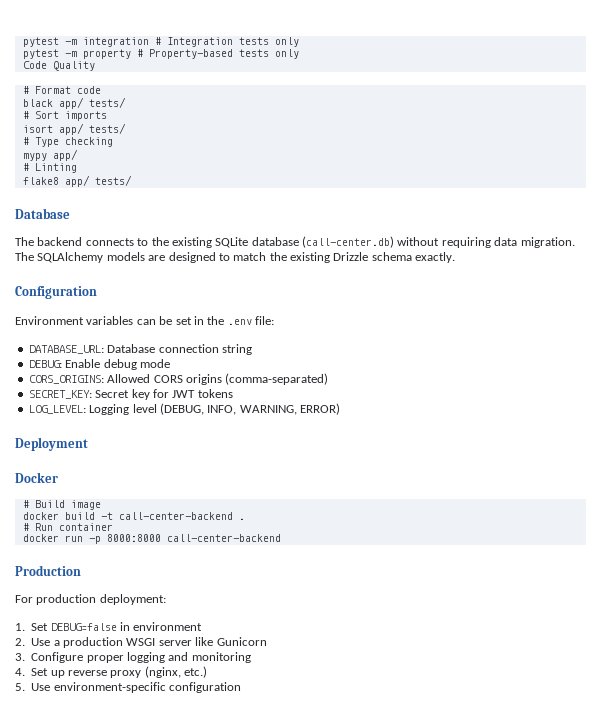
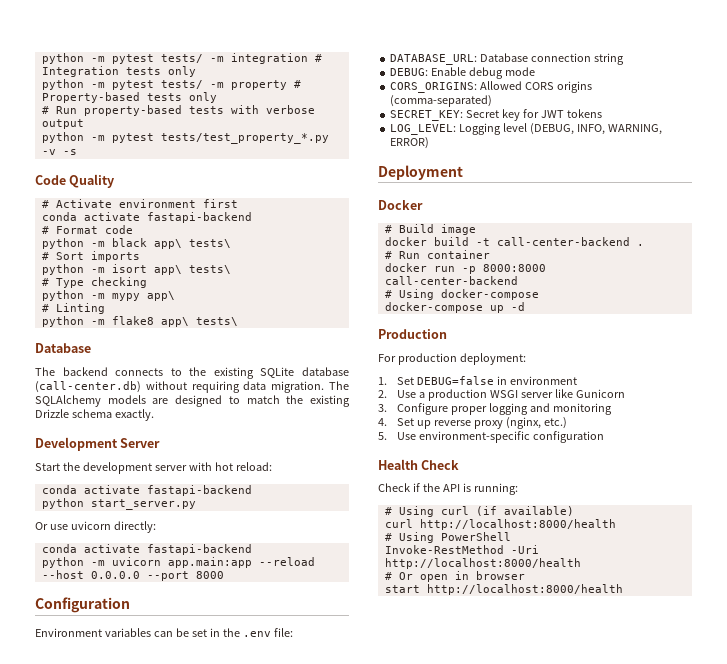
[22,37,59,47] pytest -> [41,53,203,64] python -m pytest tests/
[22,49,59,59] pytest -> [41,79,203,90] python -m pytest tests/
[22,61,95,71] [22,86,101,94] [22,97,126,109] [22,111,107,121] [22,123,126,135] [22,137,113,147] [22,149,78,161] [22,163,77,173] [22,175,132,187] Code Quality // # Format code // black app/ tests/ // # Sort imports // isort app/ tests/ // # Type checking // mypy app/ // # Linting // flake8 app/ tests/ -> [41,105,315,116] [41,119,84,129] [41,132,329,144] [41,149,77,155] [35,174,115,188] [41,199,238,208] [41,212,252,223] [41,225,133,234] [41,238,231,249] [41,251,140,262] [41,264,231,275] [41,277,147,288] [41,290,175,301] [41,303,105,314] [41,316,238,327] # Run property-based tests with verbose output // python -m pytest tests/test_property_*.py -v -s // Code Quality // # Activate environment first // conda activate fastapi-backend // # Format code // python -m black app\ tests\ // # Sort imports // python -m isort app\ tests\ // # Type checking // python -m mypy app\ // # Linting // python -m flake8 app\ tests\
(456, 257) none -> [35,437,161,451] [35,462,272,474] [41,485,252,496] [41,498,196,510] [35,521,156,533] [41,544,252,555] [41,557,315,568] [41,570,224,581] // Development Server // Start the development server with hot reload: // conda activate fastapi-backend // python start_server.py // Or use uvicorn directly: // conda activate fastapi-backend // python -m uvicorn app.main:app --reload --host 0.0.0.0 --port 8000
(281, 538) none -> [384,289,539,300] [384,302,525,313] // # Using docker-compose // docker-compose up -d
(241, 687) none -> [378,459,460,470] [378,483,518,495] [384,506,574,517] [384,519,616,530] [384,532,511,543] [384,545,539,554] [384,558,581,569] [384,571,525,582] [384,584,623,595] // Health Check // Check if the API is running: // # Using curl (if available) // curl http://localhost:8000/health // # Using PowerShell // Invoke-RestMethod -Uri http://localhost:8000/health // # Or open in browser // start http://localhost:8000/health

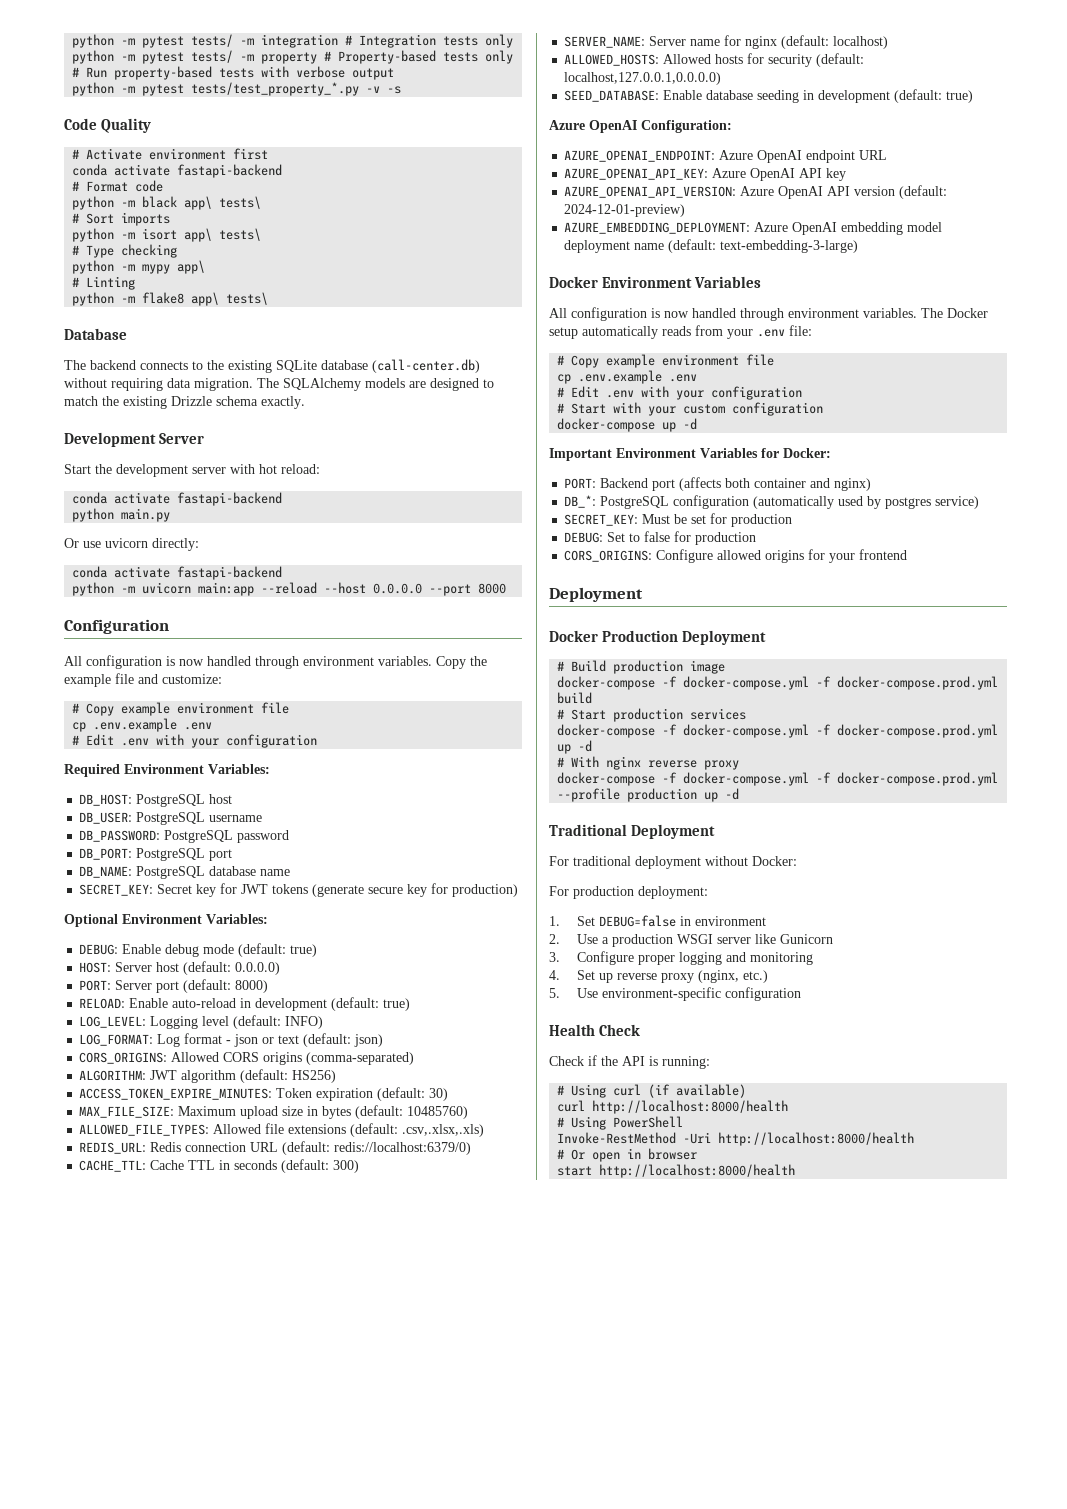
[90,499,196,510] start_server.py -> [121,508,171,522] main.py
[167,557,252,568] app.main:app -> [198,582,255,596] main:app
[35,628,293,637] [390,53,625,65] [390,67,536,79] Environment variables can be set in the .env file: // DATABASE_URL: Database connection string // DEBUG: Enable debug mode -> [64,655,487,669] [64,673,222,687] [72,702,290,716] [72,718,213,732] [72,734,318,748] [64,764,270,777] [79,794,233,807] [79,812,263,825] [79,830,290,843] [79,848,233,861] [79,866,291,879] [79,883,519,897] [64,914,268,927] [79,943,318,957] [79,961,281,975] [79,979,269,993] [79,997,411,1011] [79,1015,324,1029] [79,1033,384,1047] All configuration is now handled through environment variables. Copy the example file and customize: // # Copy example environment file // cp .env.example .env // # Edit .env with your configuration // Required Environment Variables: // DB_HOST: PostgreSQL host // DB_USER: PostgreSQL username // DB_PASSWORD: PostgreSQL password // DB_PORT: PostgreSQL port // DB_NAME: PostgreSQL database name // SECRET_KEY: Secret key for JWT tokens (generate secure key for production) // Optional Environment Variables: // DEBUG: Enable debug mode (default: true) // HOST: Server host (default: 0.0.0.0) // PORT: Server port (default: 8000) // RELOAD: Enable auto-reload in development (default: true) // LOG_LEVEL: Logging level (default: INFO) // LOG_FORMAT: Log format - json or text (default: json)
[390,109,602,121] [390,123,662,135] [390,137,430,149] [378,165,463,180] [378,200,423,210] [384,224,476,235] [384,237,644,246] [384,250,490,259] [384,263,546,274] [384,276,518,285] [384,289,539,300] [384,302,525,313] [378,329,447,339] SECRET_KEY: Secret key for JWT tokens // LOG_LEVEL: Logging level (DEBUG, INFO, WARNING, ERROR) // Deployment // Docker // # Build image // docker build -t call-center-backend . // # Run container // docker run -p 8000:8000 call-center-backend // # Using docker-compose // docker-compose up -d // Production -> [79,1069,337,1083] [79,1087,449,1101] [79,1105,469,1119] [79,1123,485,1137] [79,1141,472,1155] [79,1159,360,1173] [564,35,889,49] [564,53,865,67] [564,72,722,85] [564,89,974,103] [549,120,732,133] [564,150,888,163] [564,168,847,181] [564,185,948,199] [564,204,686,217] [564,222,943,235] [564,239,859,253] [549,276,762,288] [549,307,988,321] [549,325,812,339] [557,354,775,368] [557,370,698,384] [557,386,803,400] [557,402,824,416] [557,418,698,432] [549,448,831,461] [564,477,872,491] [564,495,980,509] [564,513,793,527] [564,531,757,545] [564,549,908,563] [549,587,643,602] [549,630,767,645] [557,660,726,674] [557,676,999,690] [557,692,593,704] [557,708,747,722] [557,724,999,738] [557,740,593,754] [557,756,740,770] [557,772,999,786] [557,788,740,802] [549,824,716,839] [549,856,797,869] ALGORITHM: JWT algorithm (default: HS256) // ACCESS_TOKEN_EXPIRE_MINUTES: Token expiration (default: 30) // MAX_FILE_SIZE: Maximum upload size in bytes (default: 10485760) // ALLOWED_FILE_TYPES: Allowed file extensions (default: .csv,.xlsx,.xls) // REDIS_URL: Redis connection URL (default: redis://localhost:6379/0) // CACHE_TTL: Cache TTL in seconds (default: 300) // SERVER_NAME: Server name for nginx (default: localhost) // ALLOWED_HOSTS: Allowed hosts for security (default: localhost,127.0.0.1,0.0.0.0) // SEED_DATABASE: Enable database seeding in development (default: true) // Azure OpenAI Configuration: // AZURE_OPENAI_ENDPOINT: Azure OpenAI endpoint URL // AZURE_OPENAI_API_KEY: Azure OpenAI API key // AZURE_OPENAI_API_VERSION: Azure OpenAI API version (default: 2024-12-01-preview) // AZURE_EMBEDDING_DEPLOYMENT: Azure OpenAI embedding model deployment name (default: text-embedding-3-large) // Docker Environment Variables // All configuration is now handled through environment variables. The Docker setup automatically reads from your .env file: // # Copy example environment file // cp .env.example .env // # Edit .env with your configuration // # Start with your custom configuration // docker-compose up -d // Important Environment Variables for Docker: // PORT: Backend port (affects both container and nginx) // DB_*: PostgreSQL configuration (automatically used by postgres service) // SECRET_KEY: Must be set for production // DEBUG: Set to false for production // CORS_ORIGINS: Configure allowed origins for your frontend // Deployment // Docker Production Deployment // # Build production image // docker-compose -f docker-compose.yml -f docker-compose.prod.yml build // # Start production services // docker-compose -f docker-compose.yml -f docker-compose.prod.yml up -d // # With nginx reverse proxy // docker-compose -f docker-compose.yml -f docker-compose.prod.yml --profile production up -d // Traditional Deployment // For traditional deployment without Docker:

